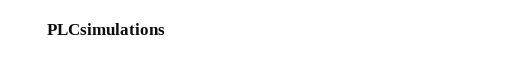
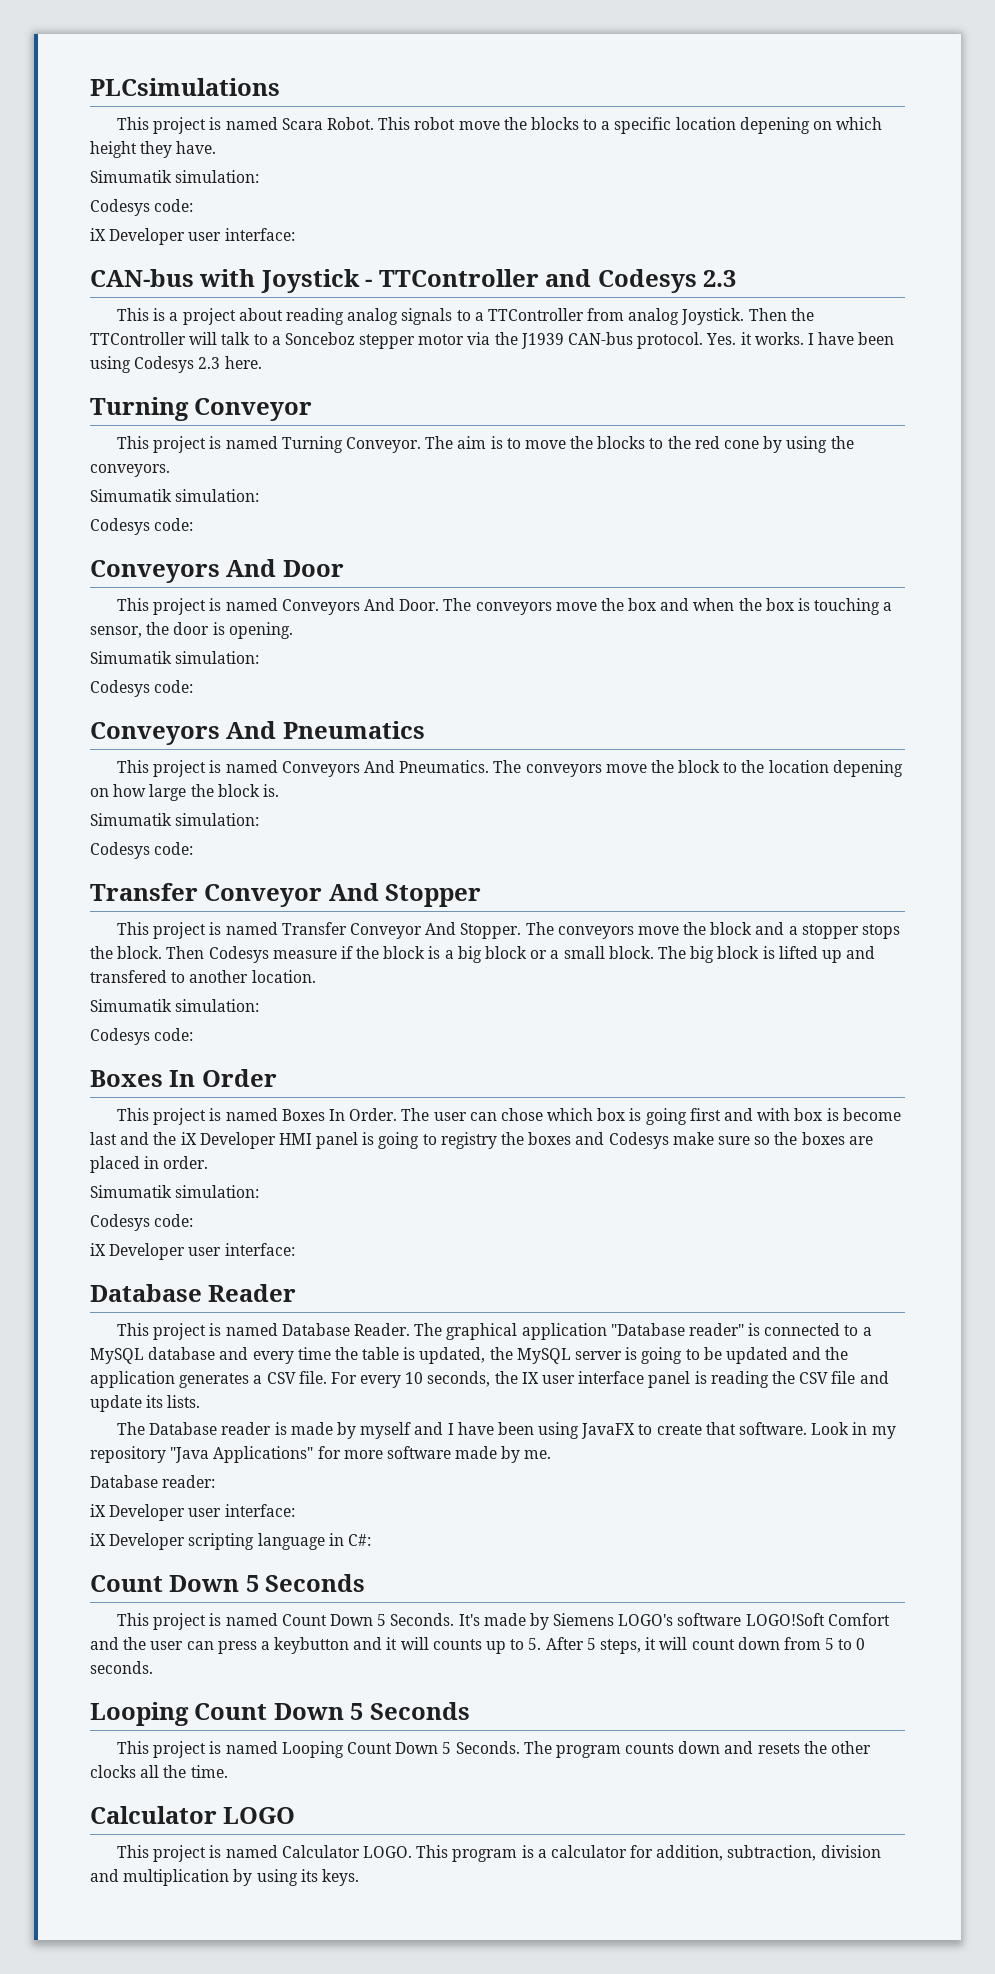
(165, 29) none -> [117,117,883,134] [90,141,217,158] [90,170,260,183] [90,199,194,216] [90,228,295,245] [90,269,737,293] [117,308,814,325] [90,332,895,349] [90,356,262,373] [90,397,313,421] [117,436,854,453] [90,464,170,477] [90,489,260,502] [90,518,194,535] [90,559,344,583] [117,598,893,615] [90,622,293,639] [90,651,260,664] [90,680,194,697] [90,721,425,745] [117,760,903,777] [90,784,279,801] [90,813,260,826] [90,842,194,859] [90,883,482,907] [117,922,901,939] [90,946,876,963] [90,970,316,983] [90,999,260,1012] [90,1028,194,1045] [90,1069,277,1087] [117,1108,901,1125] [90,1132,873,1149] [90,1156,209,1173] [90,1185,260,1198] [90,1214,194,1231] [90,1243,295,1260] [90,1284,297,1302] [117,1323,872,1340] [90,1347,849,1364] [90,1371,889,1388] [90,1395,201,1412] [117,1422,896,1439] [90,1446,552,1463] [90,1475,216,1488] [90,1504,295,1521] [90,1533,371,1550] [90,1574,366,1592] [117,1613,890,1630] [90,1637,866,1654] [90,1661,153,1674] [90,1702,470,1726] [117,1741,872,1758] [90,1765,228,1778] [90,1806,296,1824] [117,1845,881,1862] [90,1869,359,1886] // This project is named Scara Robot. This robot move the blocks to a specific location depening on which height they have. // Simumatik simulation: // Codesys code: // iX Developer user interface: // CAN-bus with Joystick - TTController and Codesys 2.3 // This is a project about reading analog signals to a TTController from analog Joystick. Then the TTController will talk to a Sonceboz stepper motor via the J1939 CAN-bus protocol. Yes. it works. I have been using Codesys 2.3 here. // Turning Conveyor // This project is named Turning Conveyor. The aim is to move the blocks to the red cone by using the conveyors. // Simumatik simulation: // Codesys code: // Conveyors And Door // This project is named Conveyors And Door. The conveyors move the box and when the box is touching a sensor, the door is opening. // Simumatik simulation: // Codesys code: // Conveyors And Pneumatics // This project is named Conveyors And Pneumatics. The conveyors move the block to the location depening on how large the block is. // Simumatik simulation: // Codesys code: // Transfer Conveyor And Stopper // This project is named Transfer Conveyor And Stopper. The conveyors move the block and a stopper stops the block. Then Codesys measure if the block is a big block or a small block. The big block is lifted up and transfered to another location. // Simumatik simulation: // Codesys code: // Boxes In Order // This project is named Boxes In Order. The user can chose which box is going first and with box is become last and the iX Developer HMI panel is going to registry the boxes and Codesys make sure so the boxes are placed in order. // Simumatik simulation: // Codesys code: // iX Developer user interface: // Database Reader // This project is named Database Reader. The graphical application "Database reader" is connected to a MySQL database and every time the table is updated, the MySQL server is going to be updated and the application generates a CSV file. For every 10 seconds, the IX user interface panel is reading the CSV file and update its lists. // The Database reader is made by myself and I have been using JavaFX to create that software. Look in my repository "Java Applications" for more software made by me. // Database reader: // iX Developer user interface: // iX Developer scripting language in C#: // Count Down 5 Seconds // This project is named Count Down 5 Seconds. It's made by Siemens LOGO's software LOGO!Soft Comfort and the user can press a keybutton and it will counts up to 5. After 5 steps, it will count down from 5 to 0 seconds. // Looping Count Down 5 Seconds // This project is named Looping Count Down 5 Seconds. The program counts down and resets the other clocks all the time. // Calculator LOGO // This project is named Calculator LOGO. This program is a calculator for addition, subtraction, division and multiplication by using its keys.

